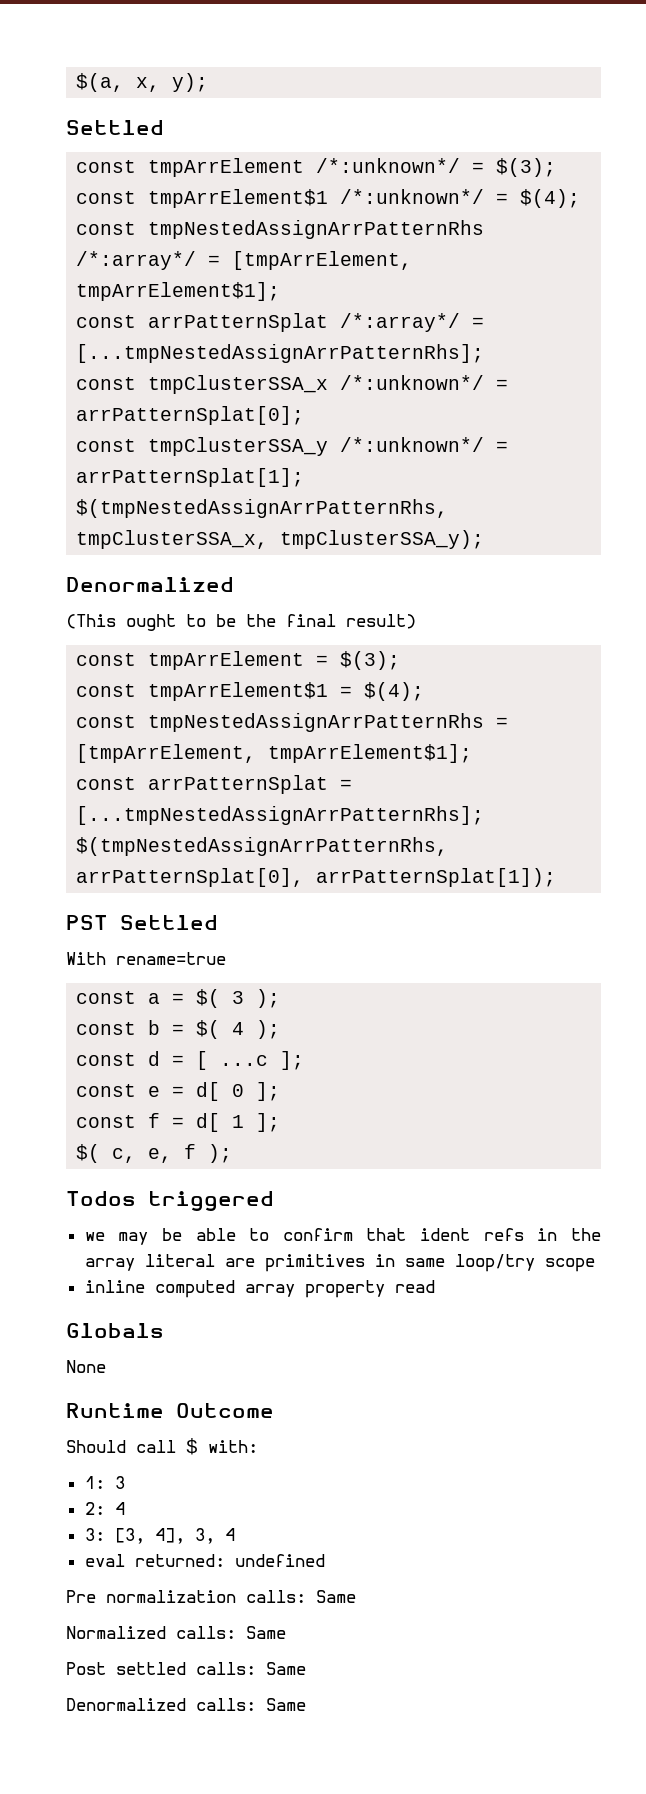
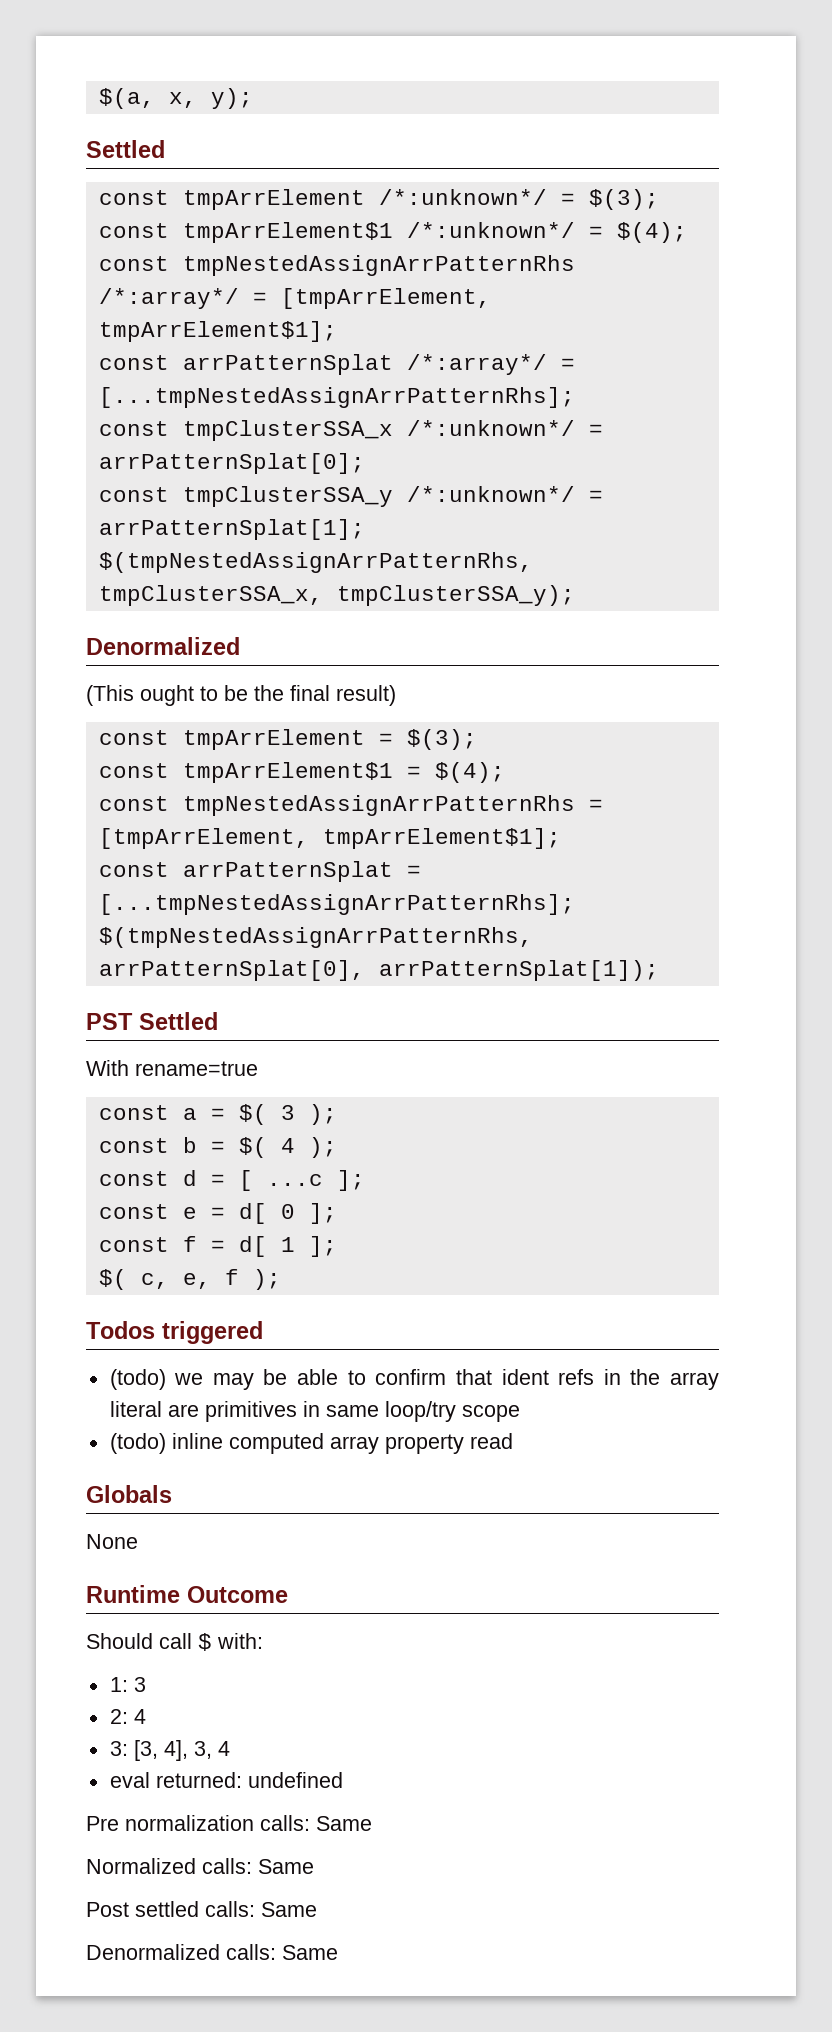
(274, 1201) none -> [109,1369,166,1390] (todo)
(595, 1265) none -> [109,1433,166,1454] (todo)

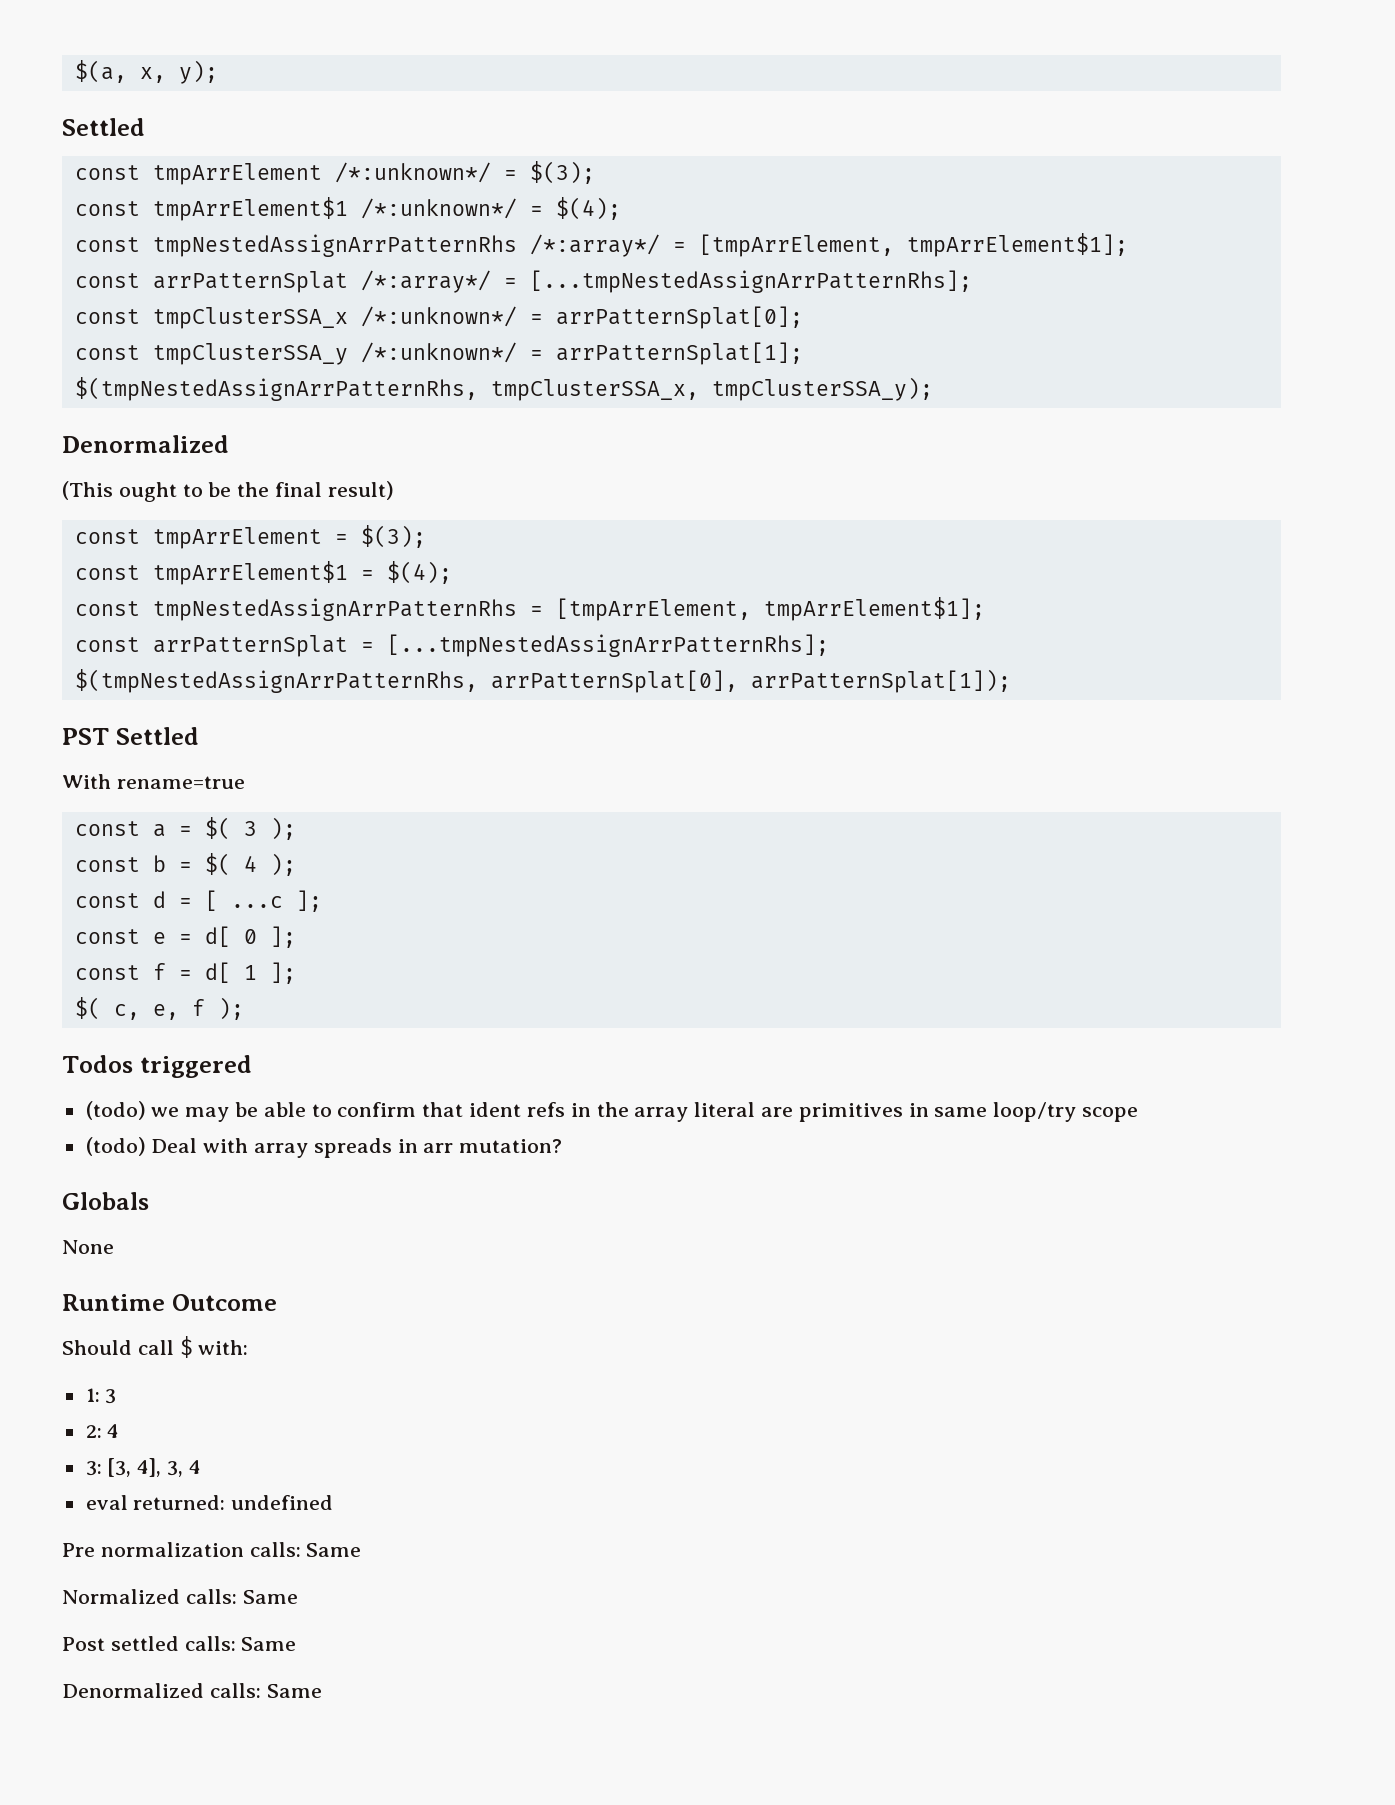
[171,1433,513,1454] inline computed array property read -> [151,1138,563,1158] Deal with array spreads in arr mutation?

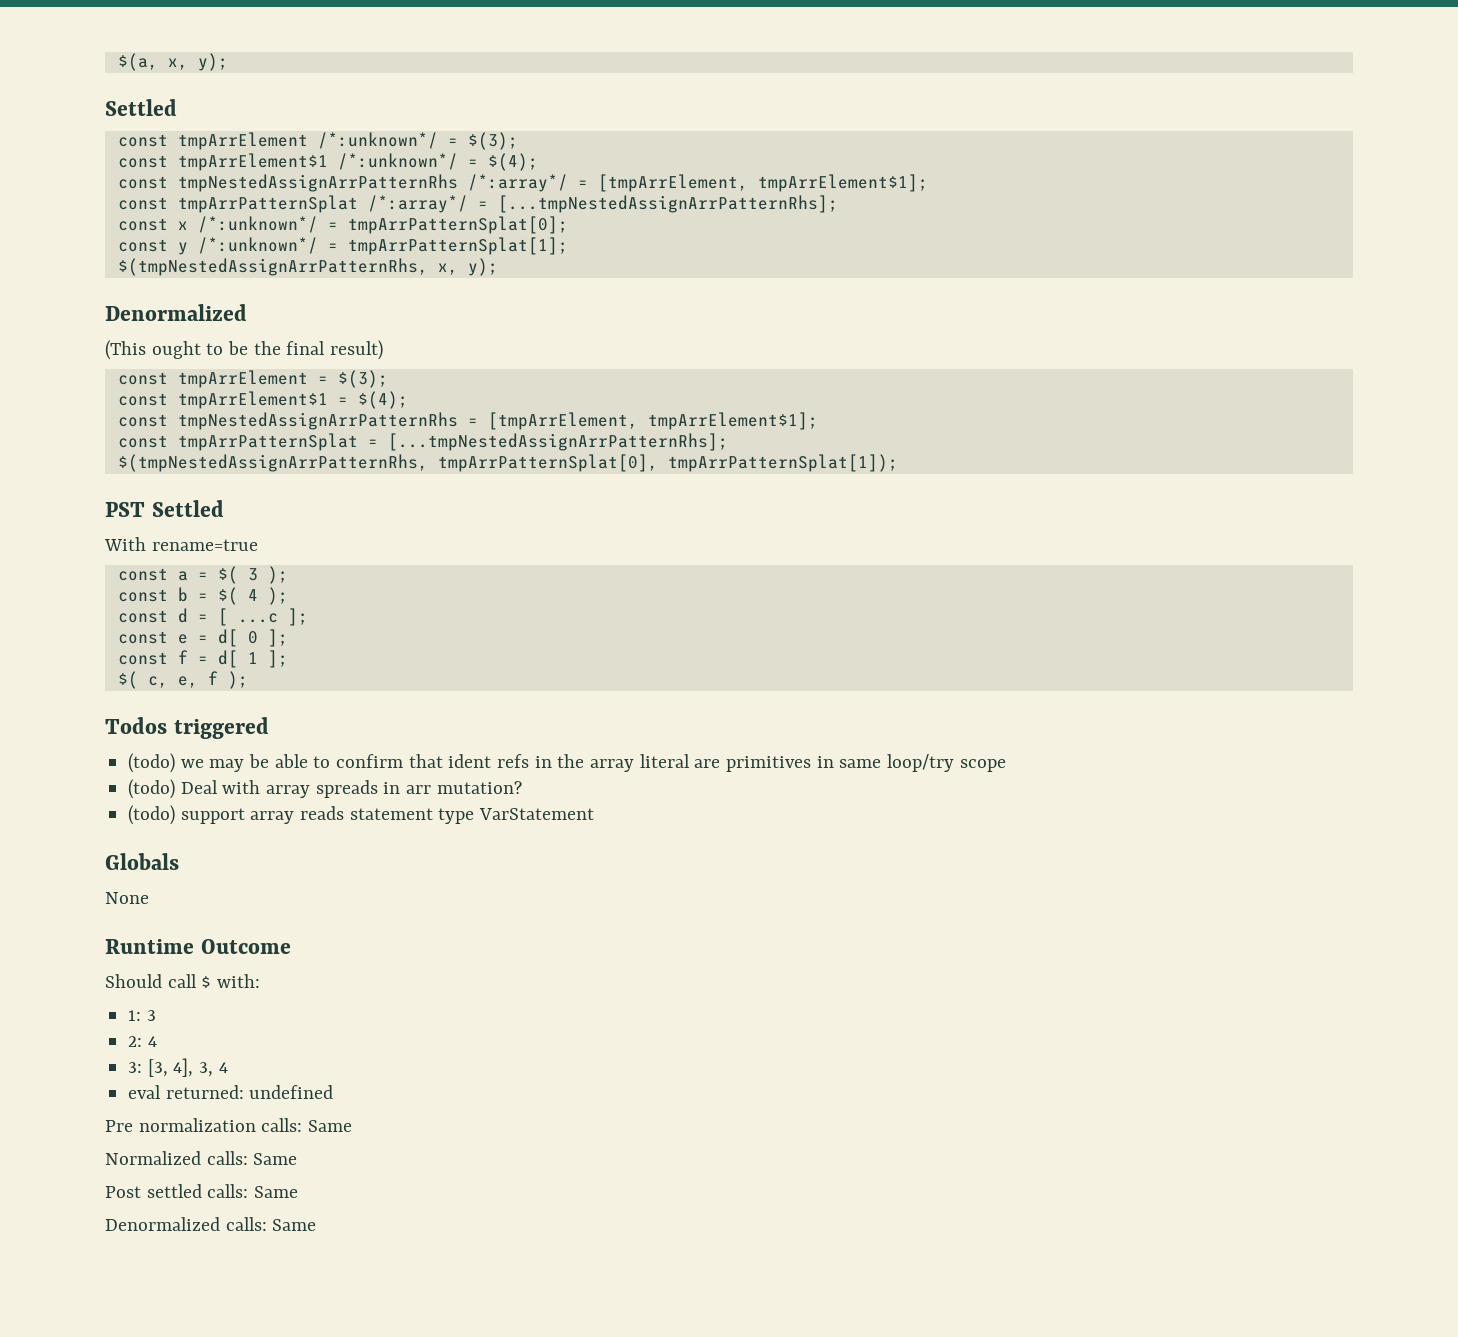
[152,271,348,293] arrPatternSplat -> [177,195,358,213] tmpArrPatternSplat
[152,306,803,329] [74,342,803,365] [74,377,933,401] tmpClusterSSA_x /*:unknown*/ = arrPatternSplat[0]; // const tmpClusterSSA_y /*:unknown*/ = arrPatternSplat[1]; // $(tmpNestedAssignArrPatternRhs, tmpClusterSSA_x, tmpClusterSSA_y); -> [177,216,568,234] [117,237,568,255] [117,258,498,276] x /*:unknown*/ = tmpArrPatternSplat[0]; // const y /*:unknown*/ = tmpArrPatternSplat[1]; // $(tmpNestedAssignArrPatternRhs, x, y);
[152,635,348,657] arrPatternSplat -> [177,433,358,451] tmpArrPatternSplat
[490,669,1011,693] arrPatternSplat[0], arrPatternSplat[1]); -> [437,454,898,472] tmpArrPatternSplat[0], tmpArrPatternSplat[1]);
(563, 1146) none -> [128,805,595,825] // (todo) support array reads statement type VarStatement

